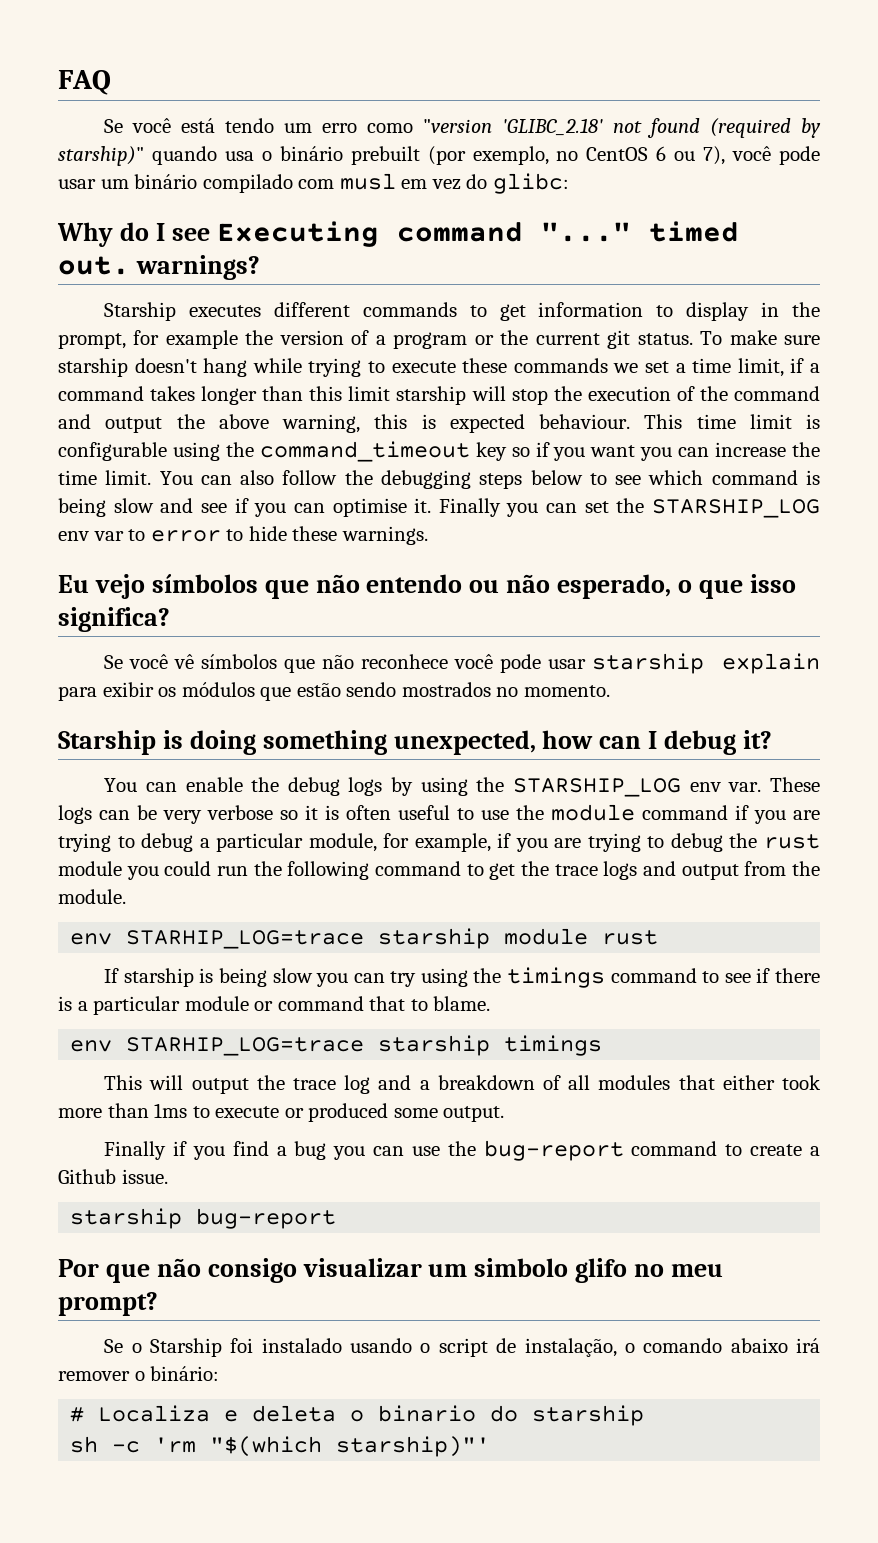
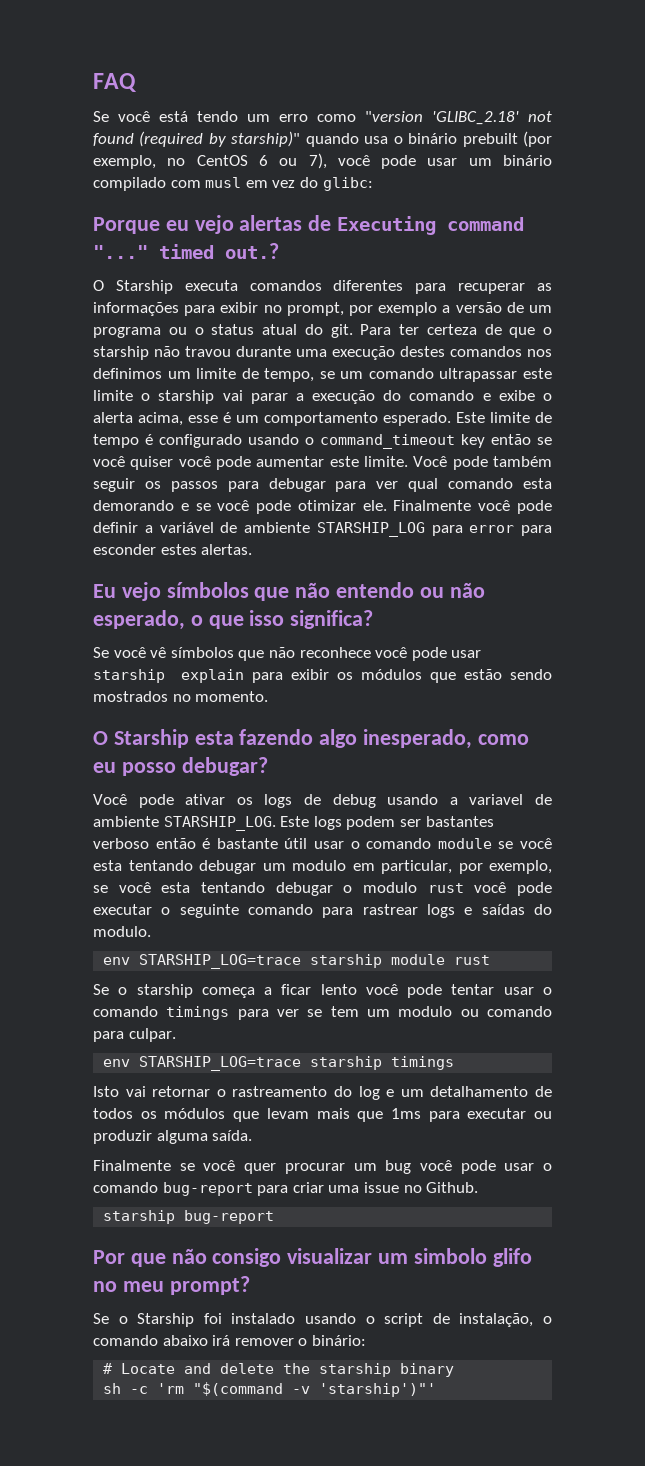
[57,221,739,247] [58,255,260,280] [104,302,821,321] [58,330,821,349] [58,358,821,377] [58,386,821,405] [58,414,820,433] [58,441,820,462] [58,470,821,489] [58,498,820,518] [58,526,428,545] Why do I see Executing command "..." timed out. warnings? // Starship executes different commands to get information to display in the prompt, for example the version of a program or the current git status. To make sure starship doesn't hang while trying to execute these commands we set a time limit, if a command takes longer than this limit starship will stop the execution of the command and output the above warning, this is expected behaviour. This time limit is configurable using the command_timeout key so if you want you can increase the time limit. You can also follow the debugging steps below to see which command is being slow and see if you can optimise it. Finally you can set the STARSHIP_LOG env var to error to hide these warnings. -> [93,215,525,235] [93,243,279,259] [93,280,552,294] [93,302,552,316] [93,324,552,338] [93,346,552,360] [93,368,552,382] [93,390,552,404] [93,412,552,426] [93,434,552,449] [93,456,552,470] [93,478,553,492] [93,500,552,514] [93,522,552,537] [93,544,253,555] Porque eu vejo alertas de Executing command "..." timed out.? // O Starship executa comandos diferentes para recuperar as informações para exibir no prompt, por exemplo a versão de um programa ou o status atual do git. Para ter certeza de que o starship não travou durante uma execução destes comandos nos definimos um limite de tempo, se um comando ultrapassar este limite o starship vai parar a execução do comando e exibe o alerta acima, esse é um comportamento esperado. Este limite de tempo é configurado usando o command_timeout key então se você quiser você pode aumentar este limite. Você pode também seguir os passos para debugar para ver qual comando esta demorando e se você pode otimizar ele. Finalmente você pode definir a variável de ambiente STARSHIP_LOG para error para esconder estes alertas.
[58,730,772,755] [104,777,821,797] [58,804,820,824] [58,833,820,852] [58,861,820,880] [58,889,126,904] [70,930,365,949] Starship is doing something unexpected, how can I debug it? // You can enable the debug logs by using the STARSHIP_LOG env var. These logs can be very verbose so it is often useful to use the module command if you are trying to debug a particular module, for example, if you are trying to debug the rust module you could run the following command to get the trace logs and output from the module. // env STARHIP_LOG=trace -> [93,729,529,749] [93,757,268,776] [93,794,552,808] [93,816,494,831] [93,838,552,849] [93,860,552,874] [93,882,552,896] [93,904,552,918] [93,926,151,937] [103,954,302,969] O Starship esta fazendo algo inesperado, como eu posso debugar? // Você pode ativar os logs de debug usando a variavel de ambiente STARSHIP_LOG. Este logs podem ser bastantes verboso então é bastante útil usar o comando module se você esta tentando debugar um modulo em particular, por exemplo, se você esta tentando debugar o modulo rust você pode executar o seguinte comando para rastrear logs e saídas do modulo. // env STARSHIP_LOG=trace
[104,967,821,988] [58,996,491,1015] [70,1037,365,1056] If starship is being slow you can try using the timings command to see if there is a particular module or command that to blame. // env STARHIP_LOG=trace -> [93,984,552,998] [93,1006,552,1020] [93,1028,176,1042] [103,1056,302,1071] Se o starship começa a ficar lento você pode tentar usar o comando timings para ver se tem um modulo ou comando para culpar. // env STARSHIP_LOG=trace
[104,1075,821,1094] [58,1103,505,1122] [104,1140,820,1161] [58,1169,168,1184] This will output the trace log and a breakdown of all modules that either took more than 1ms to execute or produced some output. // Finally if you find a bug you can use the bug-report command to create a Github issue. -> [93,1086,553,1100] [93,1108,552,1122] [93,1130,253,1144] [93,1160,552,1174] [93,1182,479,1196] Isto vai retornar o rastreamento do log e um detalhamento de todos os módulos que levam mais que 1ms para executar ou produzir alguma saída. // Finalmente se você quer procurar um bug você pode usar o comando bug-report para criar uma issue no Github.
[98,1405,645,1426] Localiza e deleta o binario do starship -> [121,1363,455,1377] Locate and delete the starship binary
[210,1436,491,1457] "$(which starship)"' -> [193,1382,437,1397] "$(command -v 'starship')"'

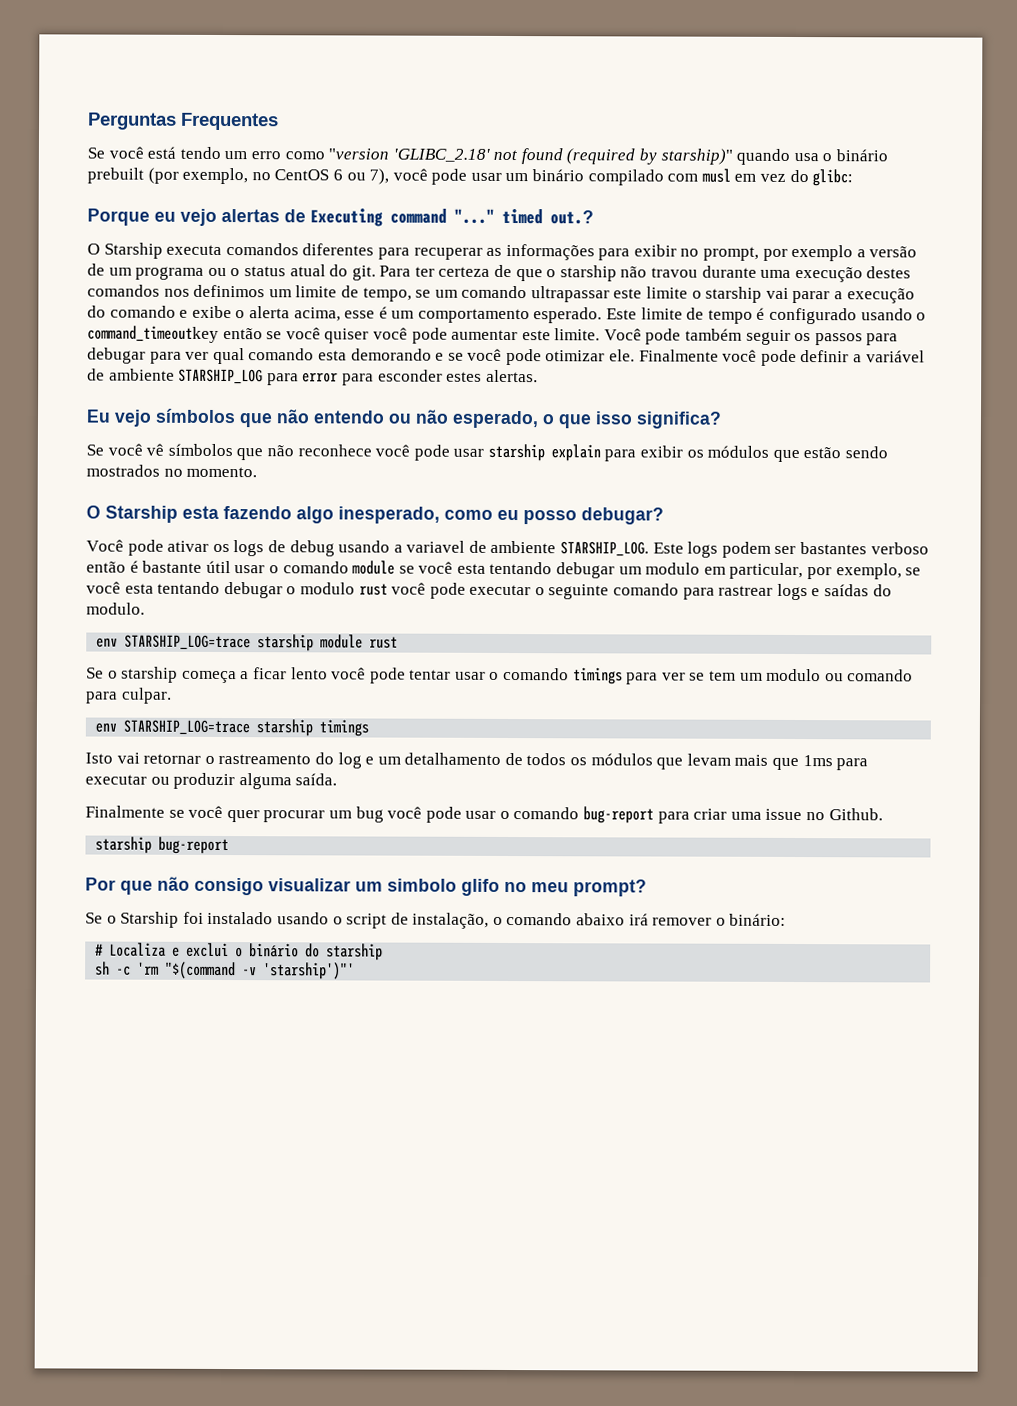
[93,73,137,92] FAQ -> [87,112,279,131] Perguntas Frequentes
[320,434,485,449] command_timeout key -> [87,325,219,343] command_timeoutkey
[121,1363,455,1377] Locate and delete the starship binary -> [109,942,384,961] Localiza e exclui o binário do starship

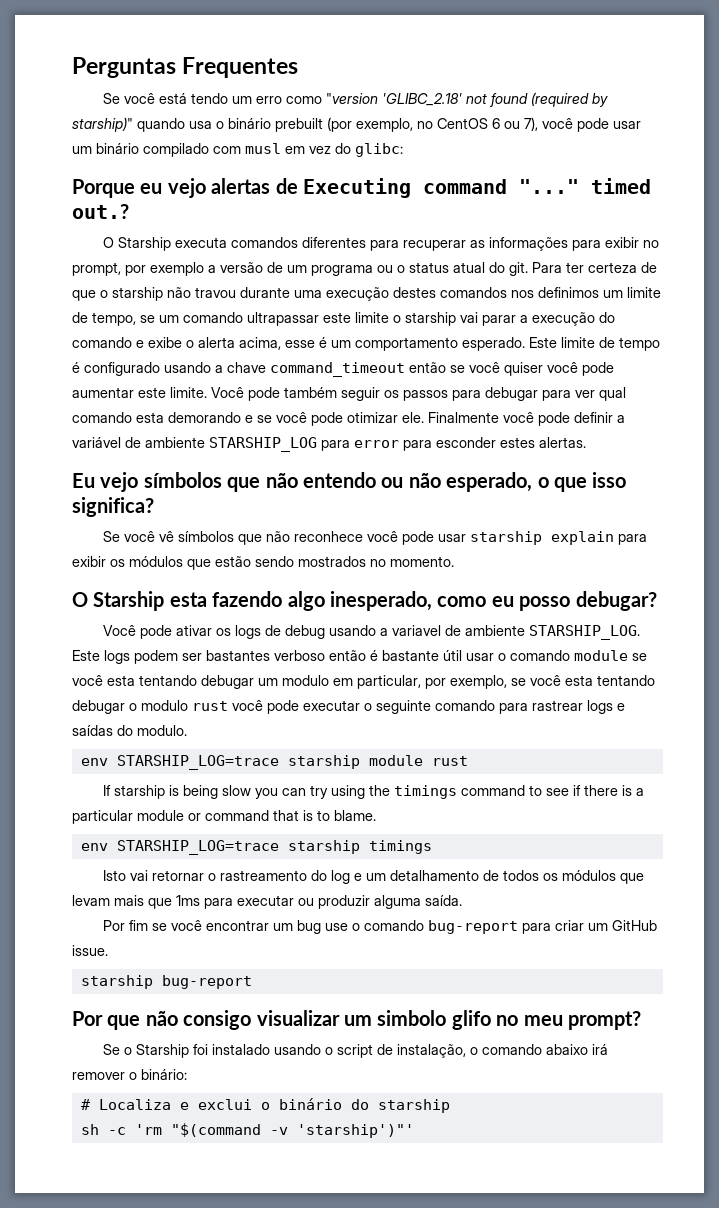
[916,312,927,321] [87,325,219,343] o command_timeoutkey -> [215,362,405,377] a chave command_timeout
[86,666,914,685] [85,687,172,704] Se o starship começa a ficar lento você pode tentar usar o comando timings para ver se tem um modulo ou comando para culpar. -> [102,785,644,799] [72,810,376,824] If starship is being slow you can try using the timings command to see if there is a particular module or command that is to blame.
[85,805,497,823] Finalmente se você quer procurar um bug você pode usar -> [102,920,348,934] Por fim se você encontrar um bug use
[730,808,883,821] uma issue no Github. -> [587,920,657,931] [72,945,108,956] um GitHub issue.

